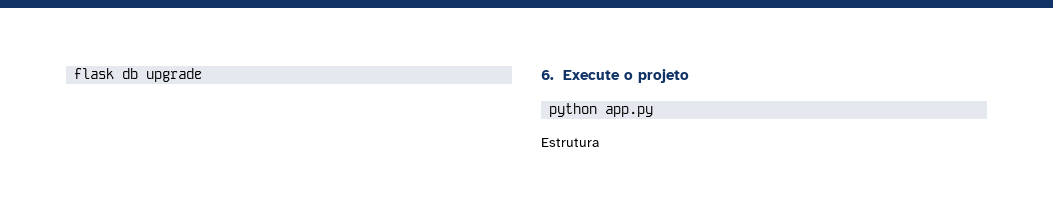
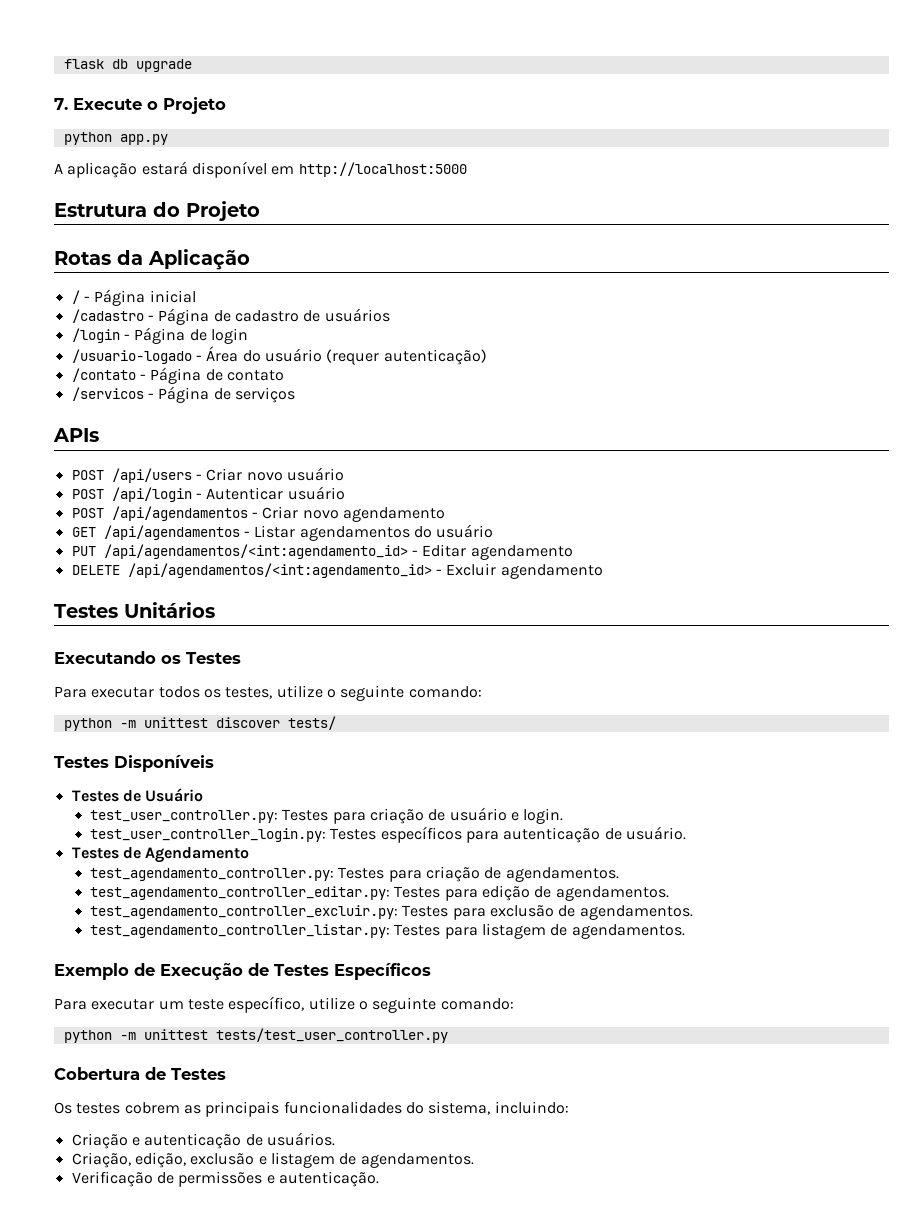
[541,70,554,80] 6. -> [54,98,68,110] 7.
[638,69,690,83] projeto -> [163,97,226,114] Projeto
[541,138,599,147] Estrutura -> [54,161,467,178] [54,201,260,221] [54,249,250,270] [71,289,196,306] [71,308,390,325] [71,327,248,344] [71,346,487,365] [71,367,284,384] [71,386,295,403] [53,428,99,442] [71,467,344,483] [71,486,345,502] [71,506,445,522] [71,524,494,541] [71,544,573,560] [71,563,603,579] [54,602,215,618] [54,651,241,664] [54,685,482,701] [63,716,336,731] [54,755,214,772] [71,788,204,802] [90,807,564,824] [90,826,686,843] [71,847,250,863] [90,866,619,882] [90,885,669,901] [90,905,693,920] [90,923,685,939] [54,963,431,980] [54,996,514,1013] [63,1028,448,1043] [54,1067,226,1080] [54,1101,569,1117] [71,1132,335,1149] [71,1152,474,1168] [71,1171,379,1187] A aplicação estará disponível em http://localhost:5000 // Estrutura do Projeto // Rotas da Aplicação // / - Página inicial // /cadastro - Página de cadastro de usuários // /login - Página de login // /usuario-logado - Área do usuário (requer autenticação) // /contato - Página de contato // /servicos - Página de serviços // APIs // POST /api/users - Criar novo usuário // POST /api/login - Autenticar usuário // POST /api/agendamentos - Criar novo agendamento // GET /api/agendamentos - Listar agendamentos do usuário // PUT /api/agendamentos/<int:agendamento_id> - Editar agendamento // DELETE /api/agendamentos/<int:agendamento_id> - Excluir agendamento // Testes Unitários // Executando os Testes // Para executar todos os testes, utilize o seguinte comando: // python -m unittest discover tests/ // Testes Disponíveis // Testes de Usuário // test_user_controller.py: Testes para criação de usuário e login. // test_user_controller_login.py: Testes específicos para autenticação de usuário. // Testes de Agendamento // test_agendamento_controller.py: Testes para criação de agendamentos. // test_agendamento_controller_editar.py: Testes para edição de agendamentos. // test_agendamento_controller_excluir.py: Testes para exclusão de agendamentos. // test_agendamento_controller_listar.py: Testes para listagem de agendamentos. // Exemplo de Execução de Testes Específicos // Para executar um teste específico, utilize o seguinte comando: // python -m unittest tests/test_user_controller.py // Cobertura de Testes // Os testes cobrem as principais funcionalidades do sistema, incluindo: // Criação e autenticação de usuários. // Criação, edição, exclusão e listagem de agendamentos. // Verificação de permissões e autenticação.

